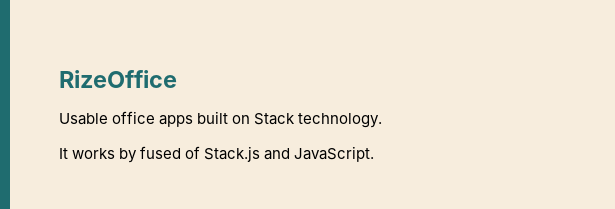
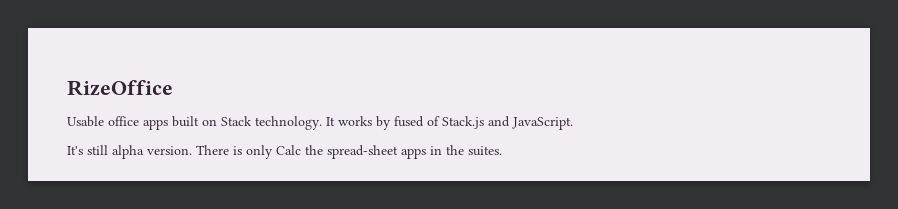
(383, 120) // -> (322, 123) none
(375, 154) none -> [67,145,502,159] // It's still alpha version. There is only Calc the spread-sheet apps in the suites.

